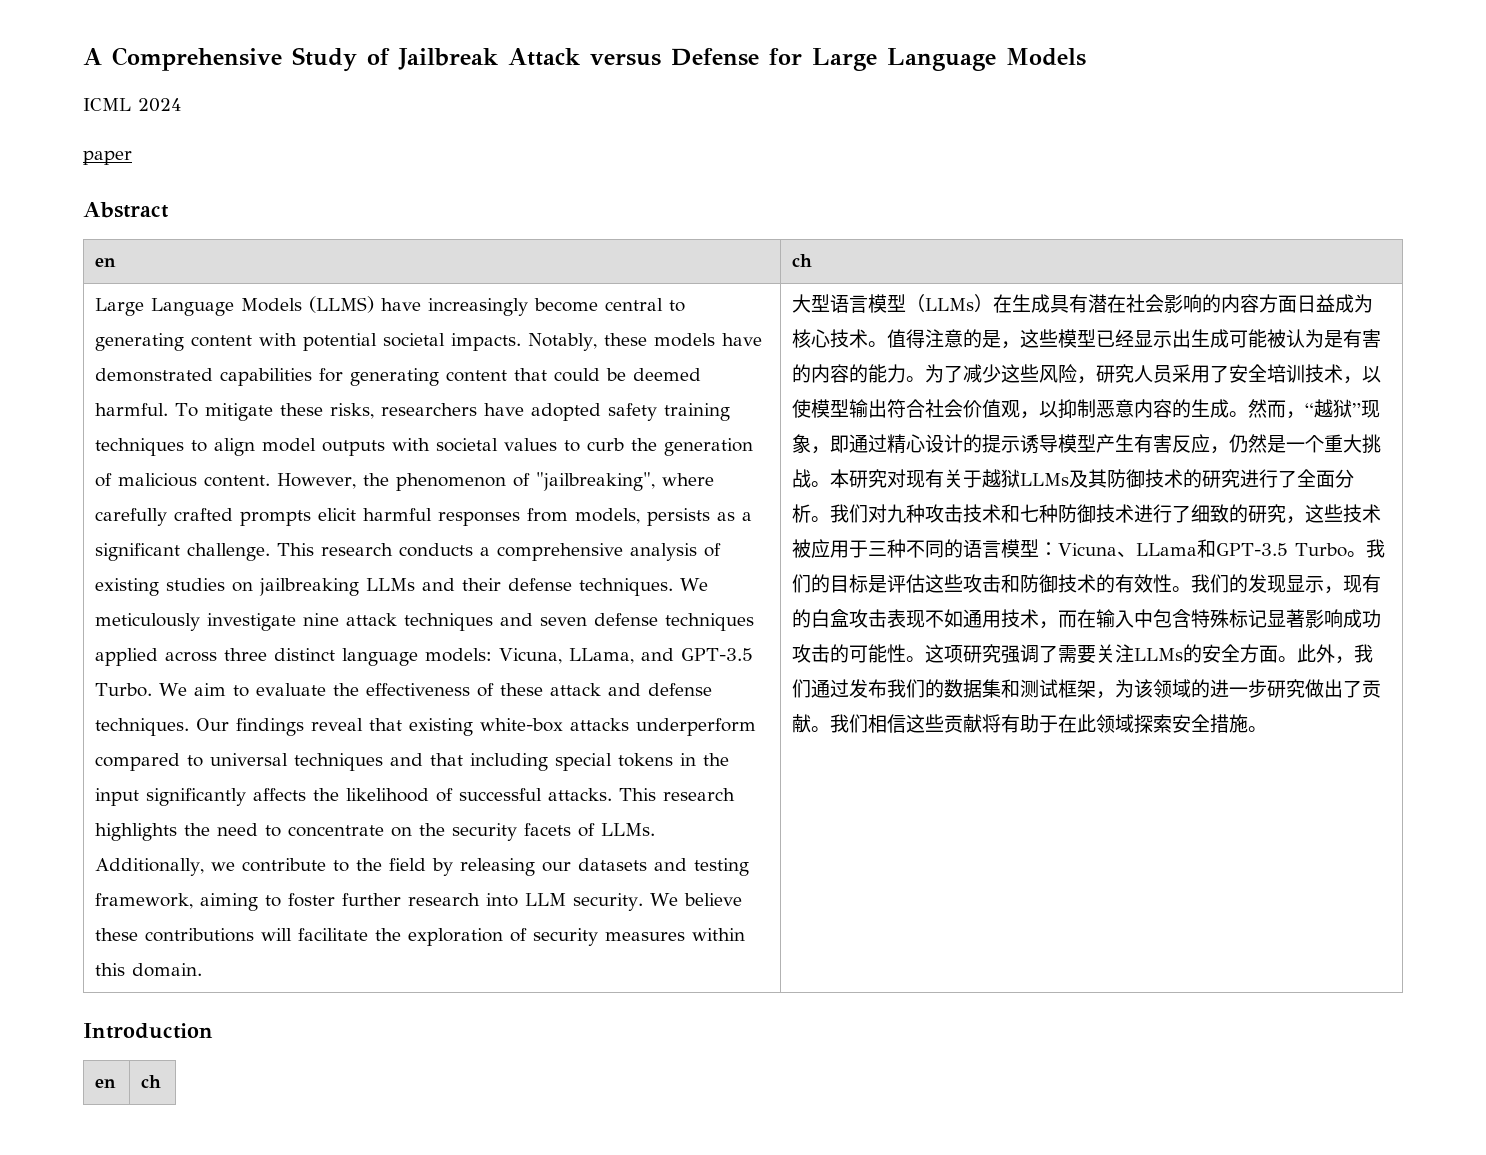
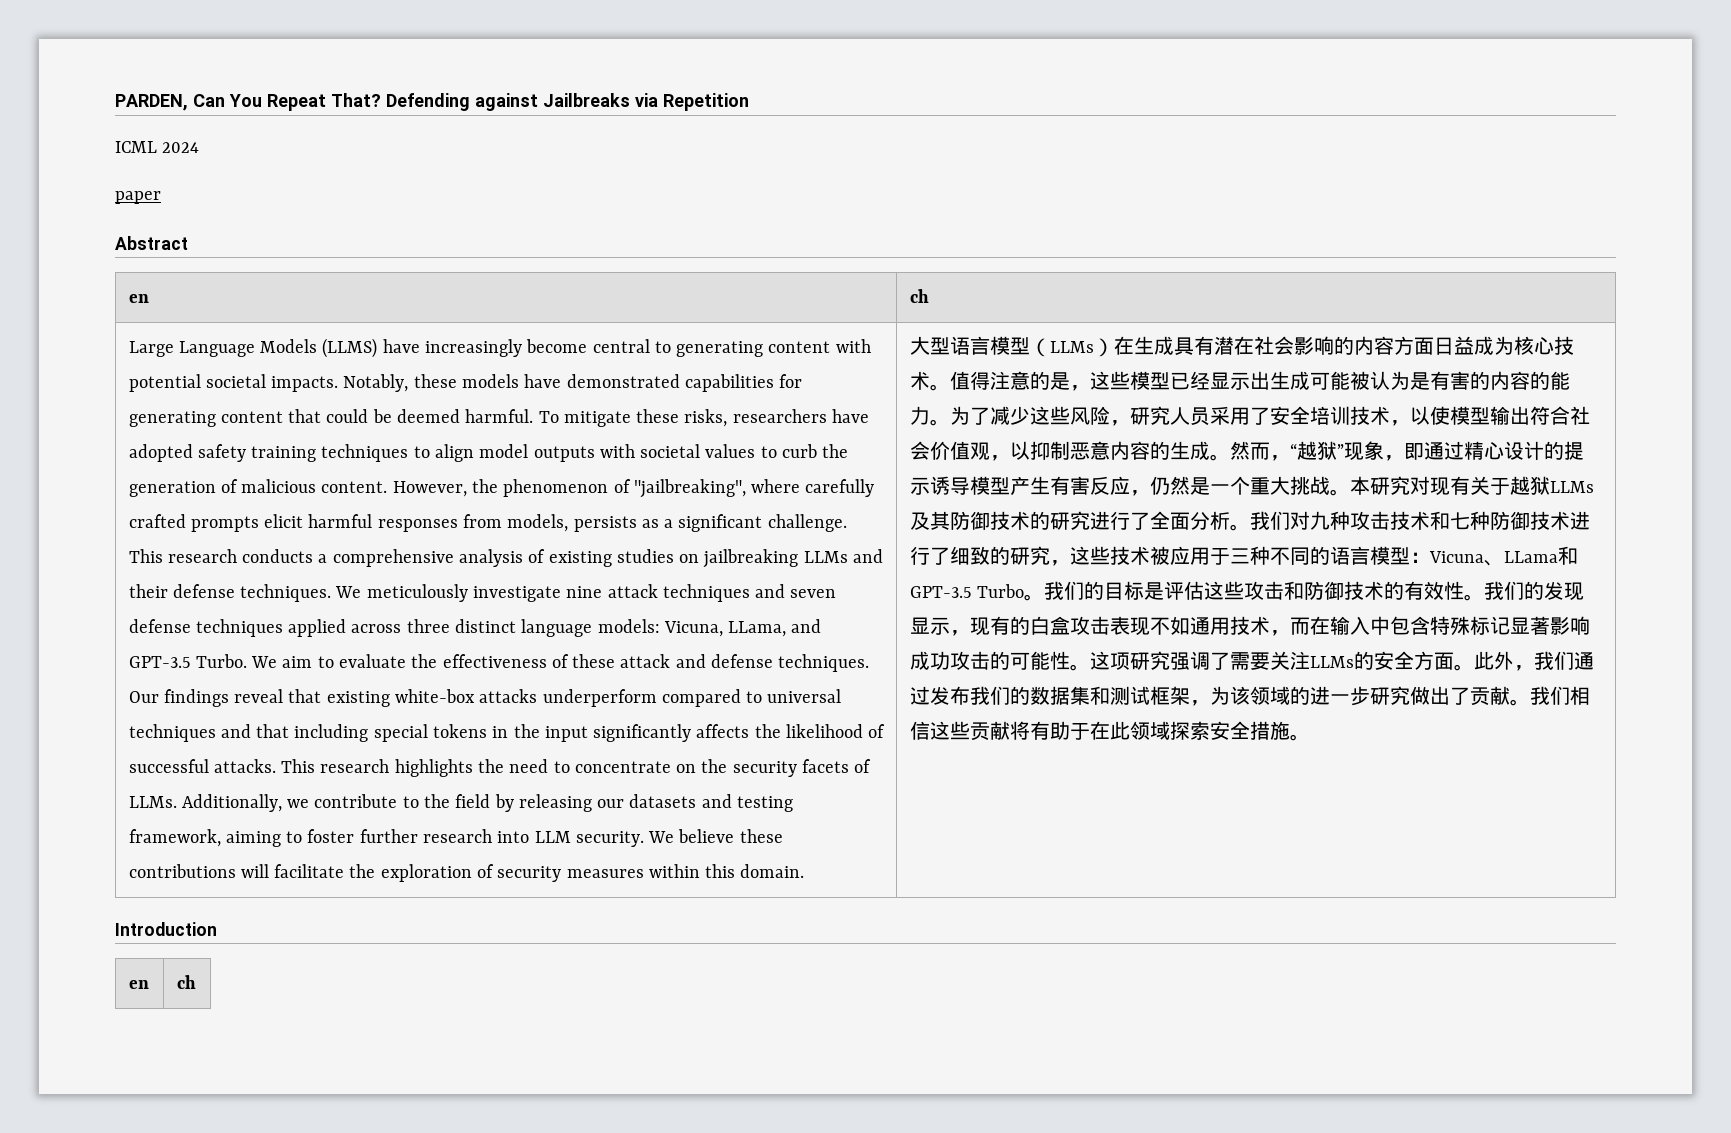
[83,47,1086,72] A Comprehensive Study of Jailbreak Attack versus Defense for Large Language Models -> [115,93,749,111] PARDEN, Can You Repeat That? Defending against Jailbreaks via Repetition

